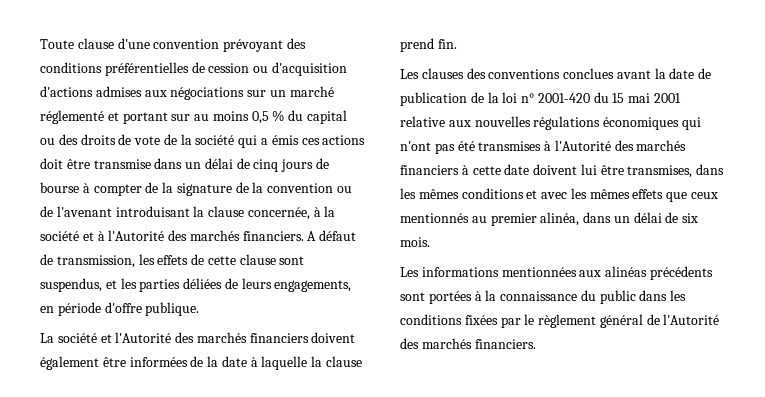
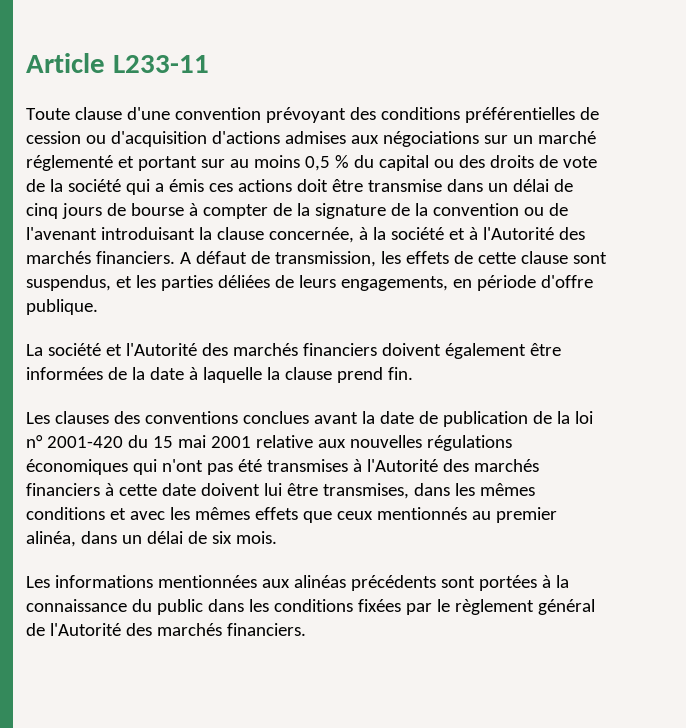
(40, 44) none -> [26,53,209,73] Article L233-11 //

